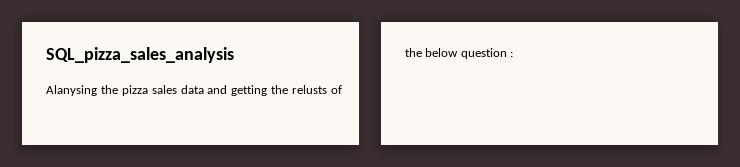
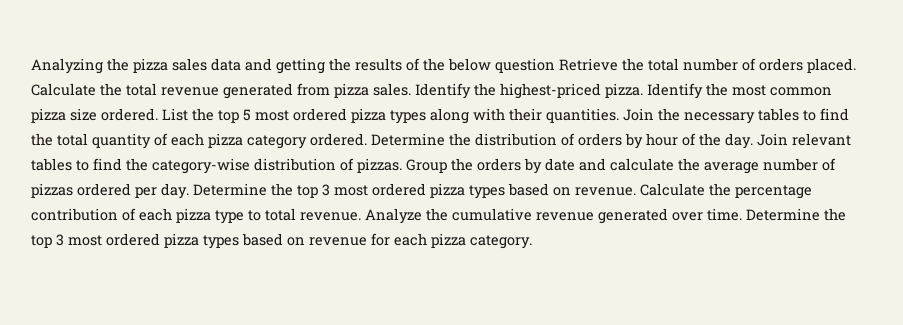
[46,47,234,63] [46,85,97,96] SQL_pizza_sales_analysis // Alanysing -> [31,58,103,74] Analyzing
[292,85,328,94] relusts -> [355,58,402,71] results
[510,52,514,57] : -> [559,58,856,73] [31,83,832,99] [31,108,849,124] [31,133,851,149] [31,158,836,174] [31,183,812,199] [31,208,846,224] [31,233,532,249] Retrieve the total number of orders placed. Calculate the total revenue generated from pizza sales. Identify the highest-priced pizza. Identify the most common pizza size ordered. List the top 5 most ordered pizza types along with their quantities. Join the necessary tables to find the total quantity of each pizza category ordered. Determine the distribution of orders by hour of the day. Join relevant tables to find the category-wise distribution of pizzas. Group the orders by date and calculate the average number of pizzas ordered per day. Determine the top 3 most ordered pizza types based on revenue. Calculate the percentage contribution of each pizza type to total revenue. Analyze the cumulative revenue generated over time. Determine the top 3 most ordered pizza types based on revenue for each pizza category.

